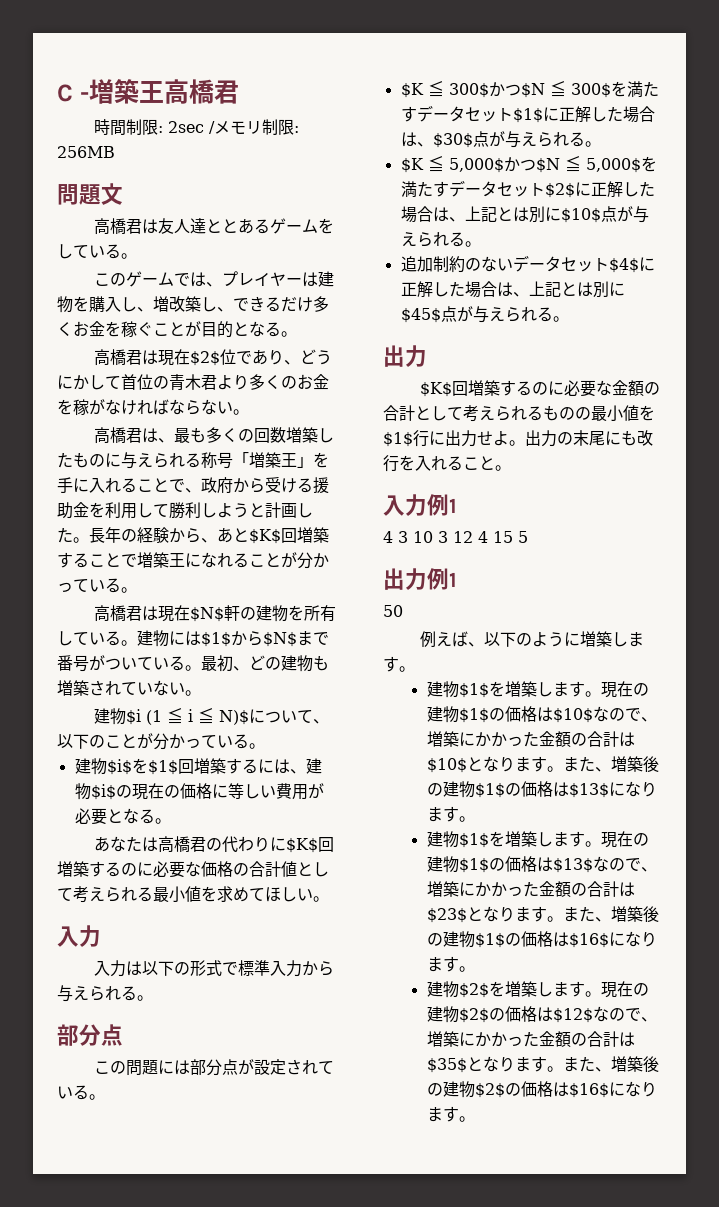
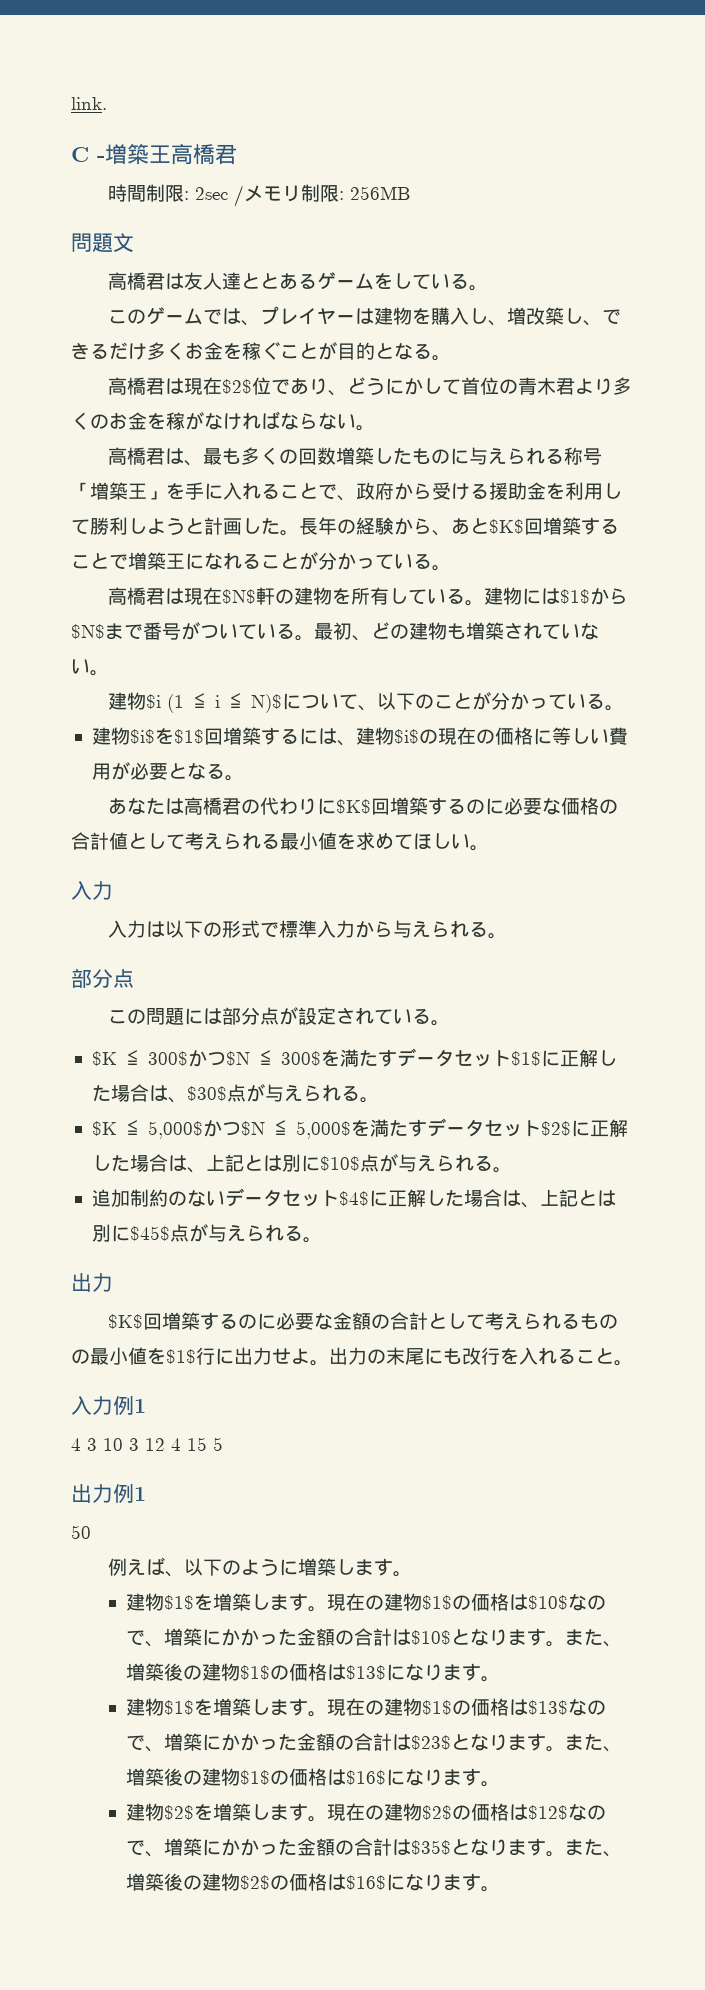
(57, 93) none -> [71,97,107,110] link. //

